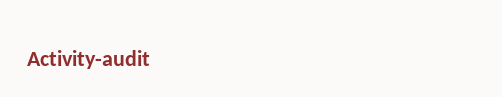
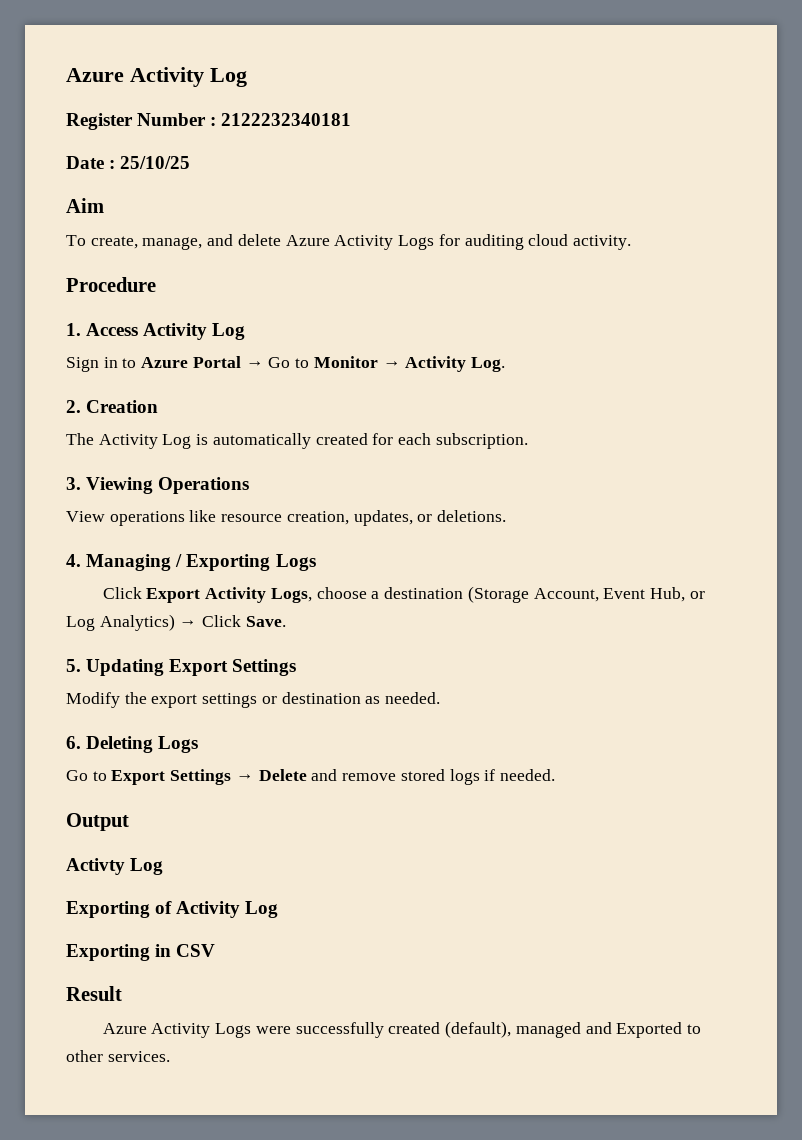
[27,50,150,69] Activity-audit -> [66,67,247,87] [66,113,352,130] [66,156,191,169] [66,198,104,213] [66,234,631,250] [66,277,156,292] [66,323,246,340] [66,356,505,372] [66,400,159,413] [66,433,528,449] [66,477,250,494] [66,510,507,526] [66,554,316,571] [102,586,705,603] [66,614,286,631] [66,659,297,676] [66,692,441,708] [66,736,199,753] [66,769,555,785] [66,813,129,831] [66,858,164,875] [66,901,279,918] [66,944,216,961] [66,986,122,1001] [102,1021,701,1038] [66,1050,170,1062] Azure Activity Log // Register Number : 2122232340181 // Date : 25/10/25 // Aim // To create, manage, and delete Azure Activity Logs for auditing cloud activity. // Procedure // 1. Access Activity Log // Sign in to Azure Portal → Go to Monitor → Activity Log. // 2. Creation // The Activity Log is automatically created for each subscription. // 3. Viewing Operations // View operations like resource creation, updates, or deletions. // 4. Managing / Exporting Logs // Click Export Activity Logs, choose a destination (Storage Account, Event Hub, or Log Analytics) → Click Save. // 5. Updating Export Settings // Modify the export settings or destination as needed. // 6. Deleting Logs // Go to Export Settings → Delete and remove stored logs if needed. // Output // Activty Log // Exporting of Activity Log // Exporting in CSV // Result // Azure Activity Logs were successfully created (default), managed and Exported to other services.

